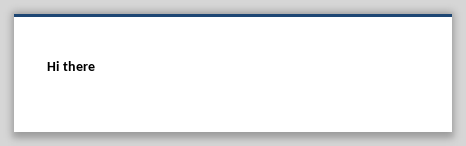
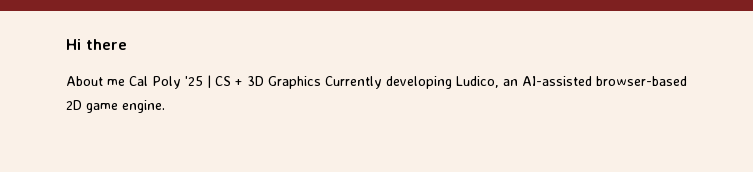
(95, 66) none -> [66,75,687,89] [66,100,165,113] // About me Cal Poly '25 | CS + 3D Graphics Currently developing Ludico, an AI-assisted browser-based 2D game engine.

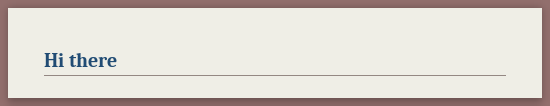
[66,75,687,89] [66,100,165,113] // About me Cal Poly '25 | CS + 3D Graphics Currently developing Ludico, an AI-assisted browser-based 2D game engine. -> (118, 59) none

